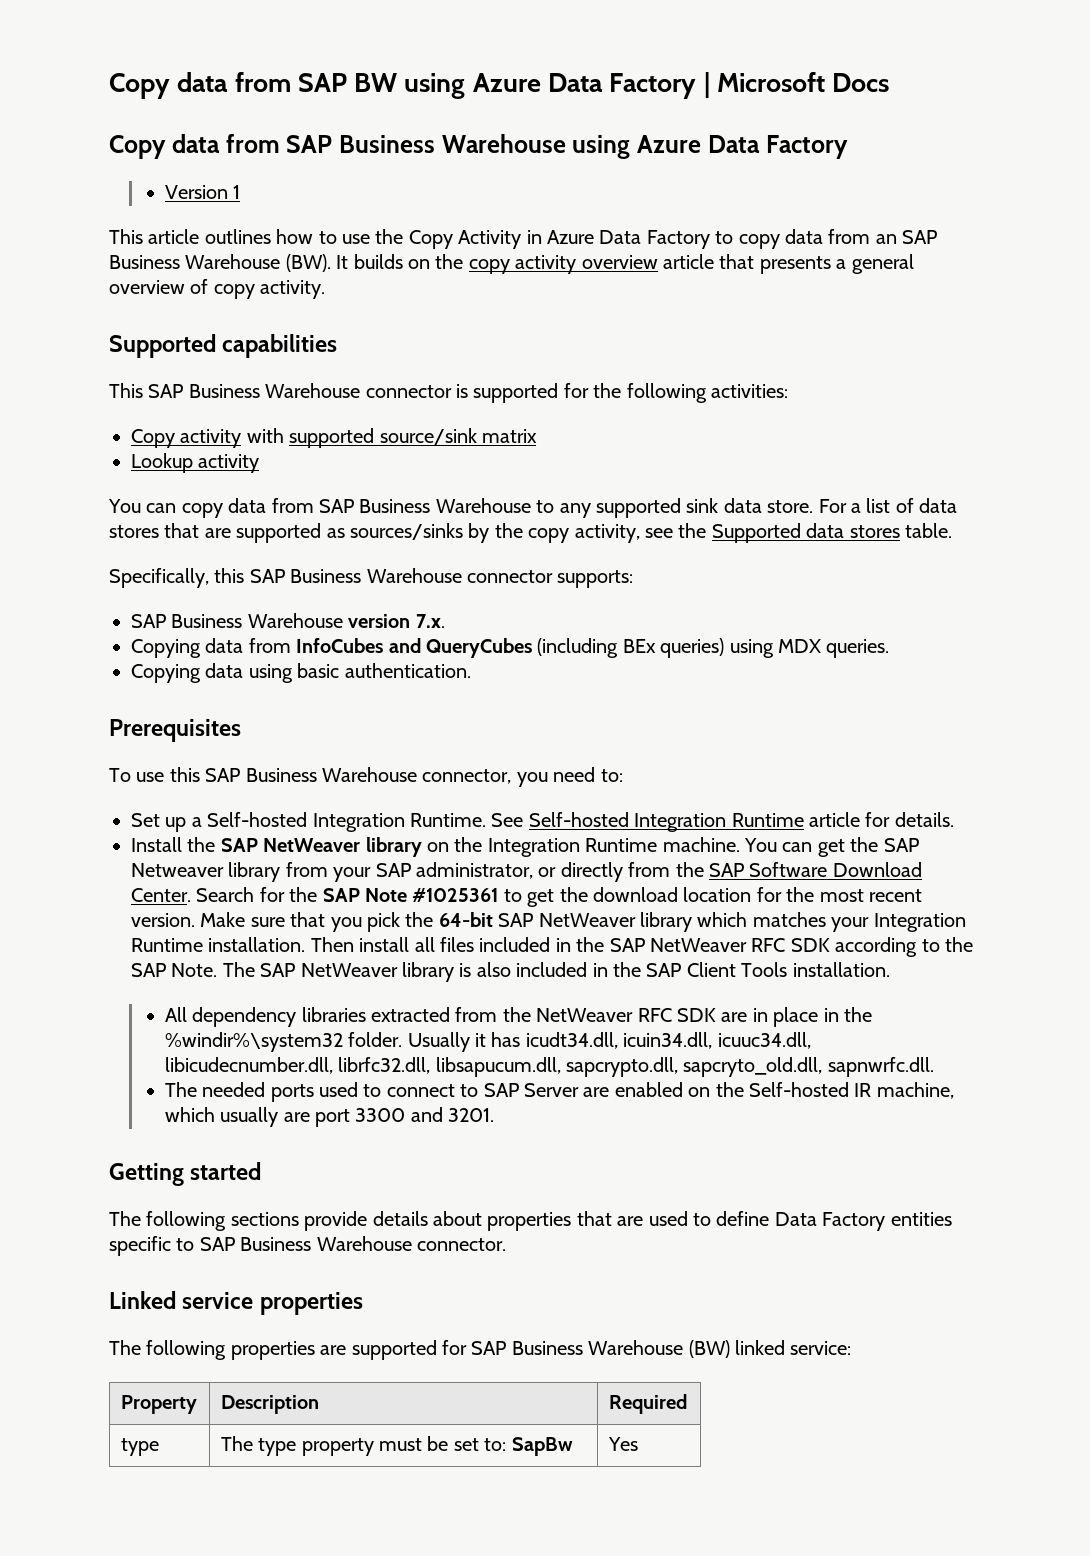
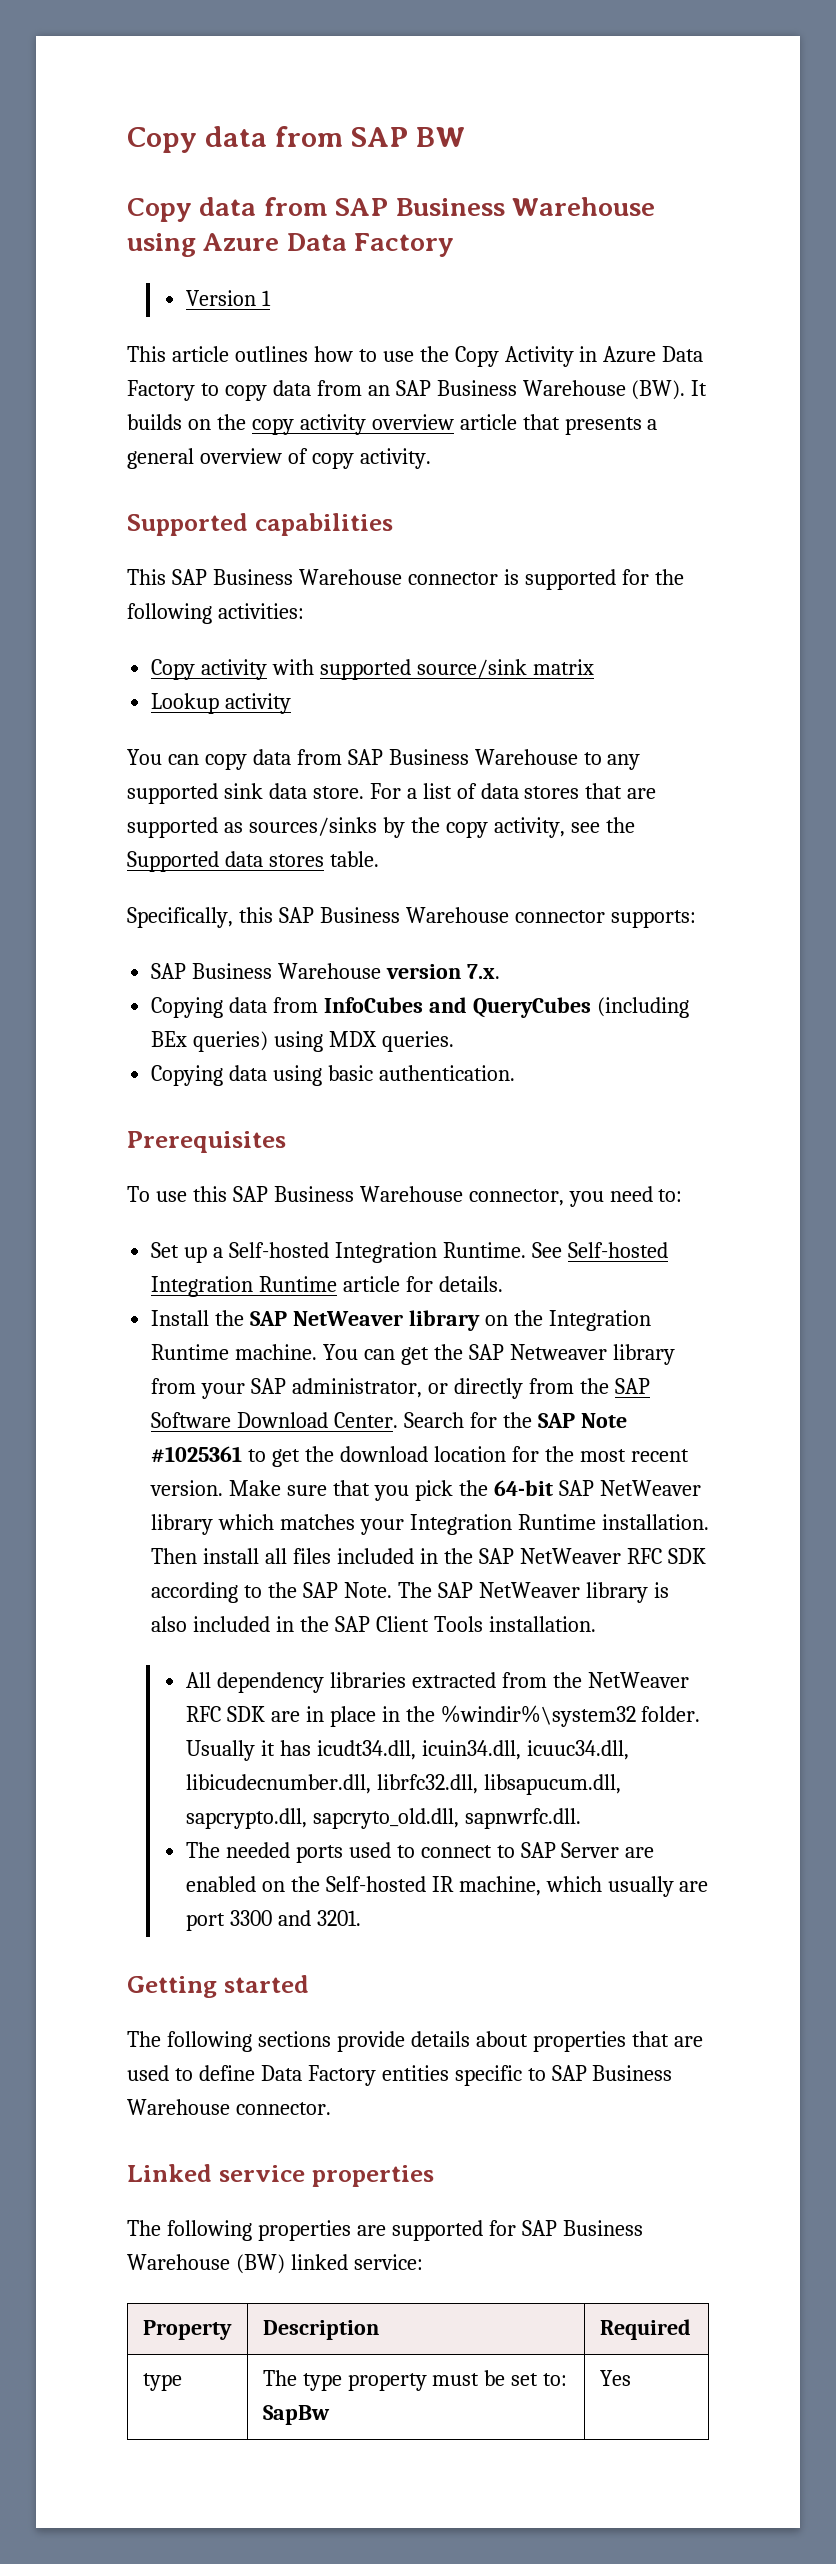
[404,72,890,99] using Azure Data Factory | Microsoft Docs -> (465, 137) none

